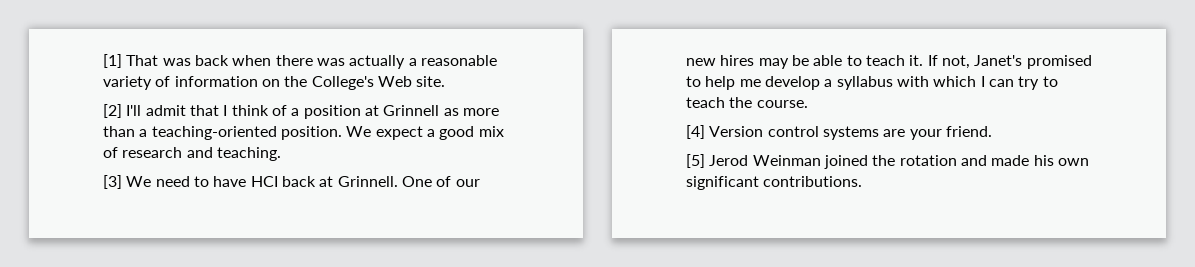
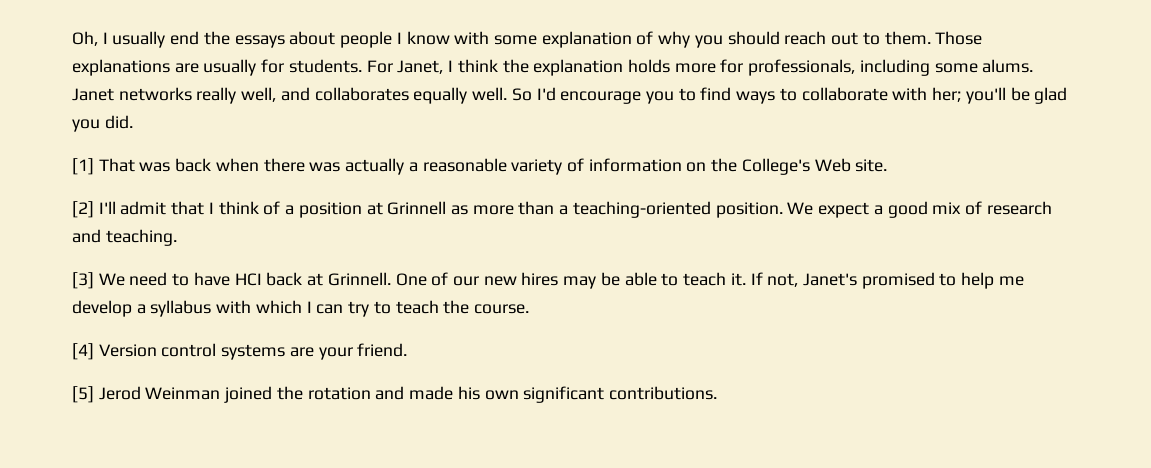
(103, 61) none -> [72,31,983,48] [72,59,1034,76] [72,87,1068,104] [72,115,133,132] Oh, I usually end the essays about people I know with some explanation of why you should reach out to them. Those explanations are usually for students. For Janet, I think the explanation holds more for professionals, including some alums. Janet networks really well, and collaborates equally well. So I'd encourage you to find ways to collaborate with her; you'll be glad you did. //

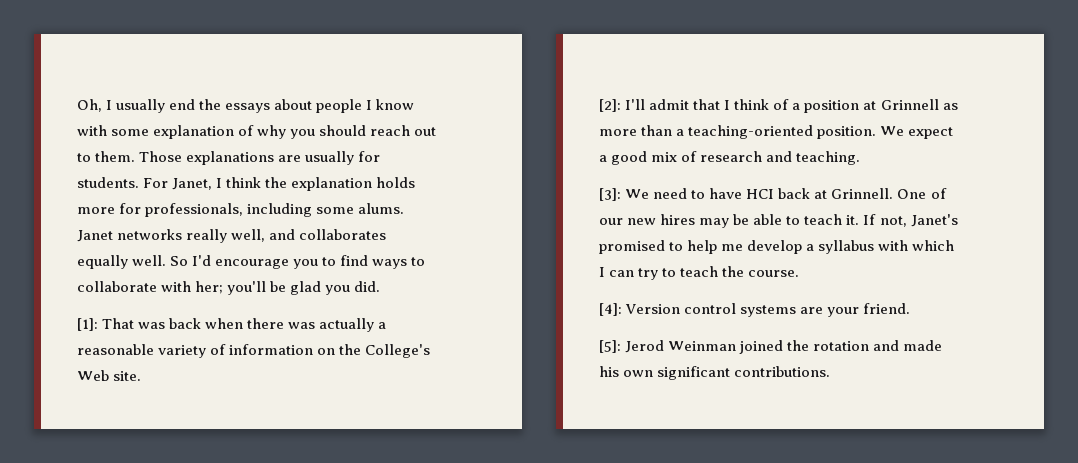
[72,158,94,175] [1] -> [77,318,98,331] [1]:
[72,201,94,218] [2] -> [599,99,621,112] [2]:
[72,272,94,289] [3] -> [599,188,621,201] [3]:
[72,343,94,360] [4] -> [599,303,622,316] [4]:
[72,386,94,403] [5] -> [599,340,621,353] [5]:

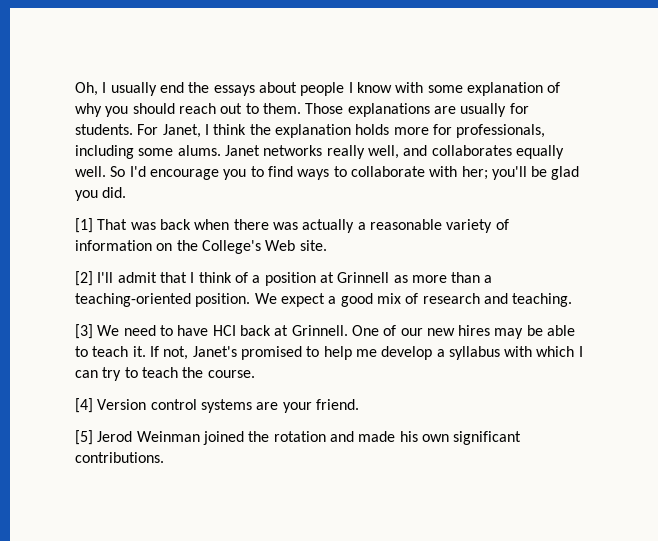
[77,318,98,331] [1]: -> [75,218,93,233] [1]
[599,99,621,112] [2]: -> [75,271,93,286] [2]
[599,188,621,201] [3]: -> [75,324,93,339] [3]
[599,303,622,316] [4]: -> [75,398,93,413] [4]
[599,340,621,353] [5]: -> [75,430,93,445] [5]

